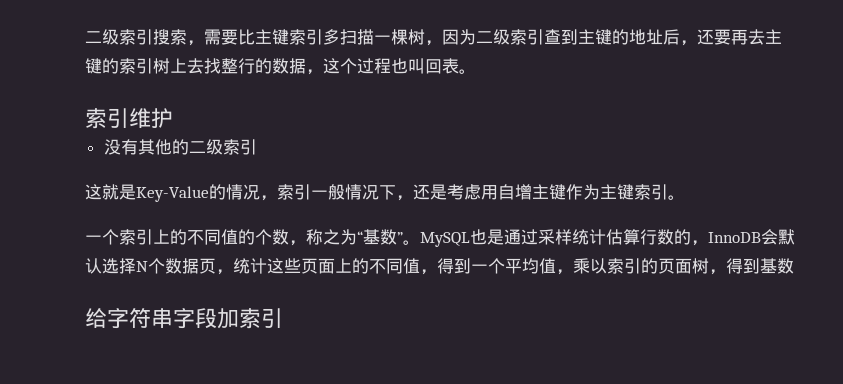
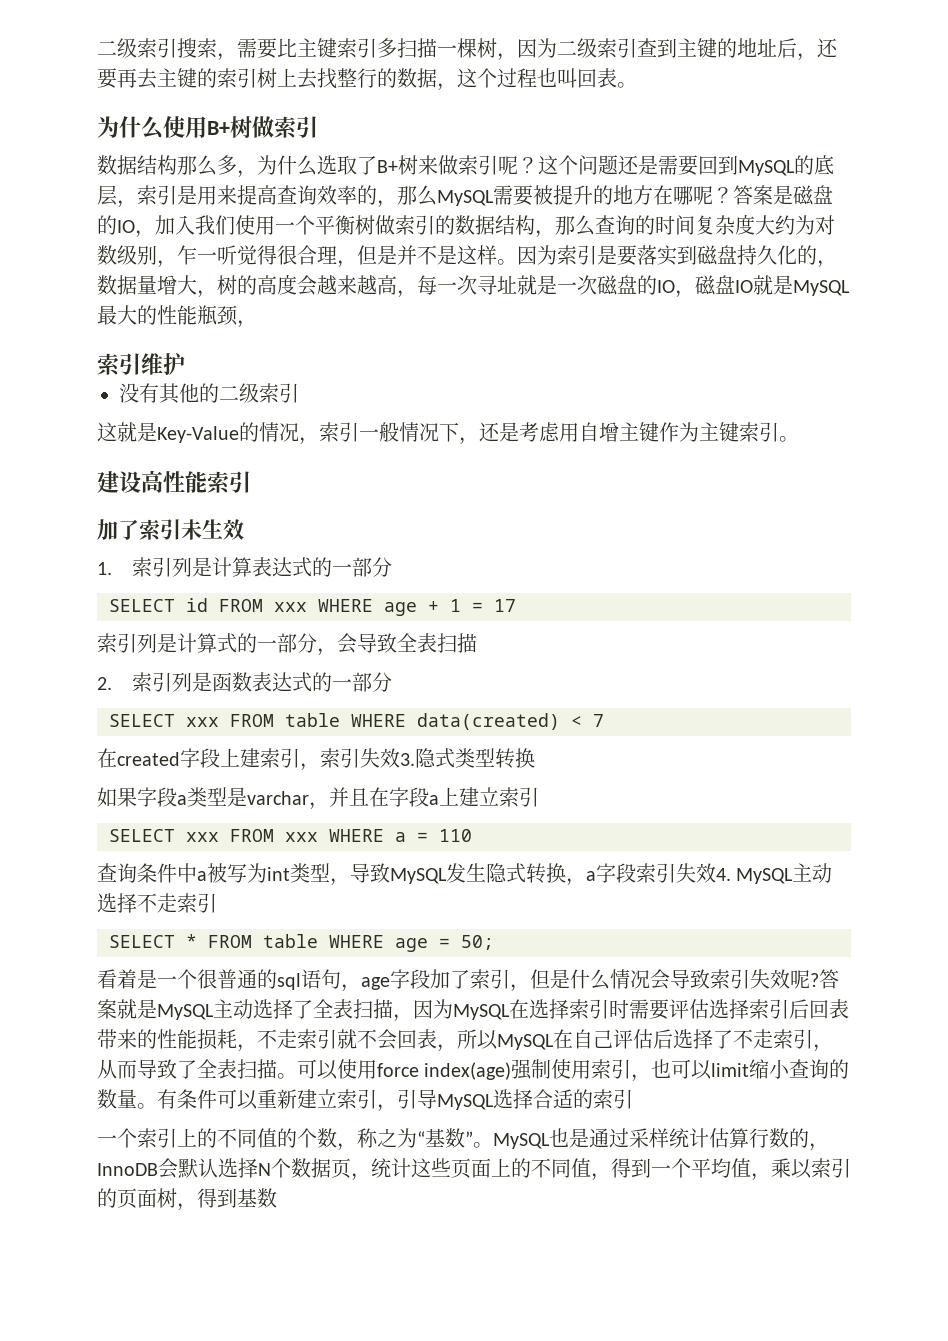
(476, 71) none -> [97,116,318,140] [97,155,834,178] [97,185,833,208] [97,214,835,238] [97,245,837,268] [97,274,850,298] [97,305,257,328] // 为什么使用B+树做索引 // 数据结构那么多，为什么选取了B+树来做索引呢？这个问题还是需要回到MySQL的底层，索引是用来提高查询效率的，那么MySQL需要被提升的地方在哪呢？答案是磁盘的IO，加入我们使用一个平衡树做索引的数据结构，那么查询的时间复杂度大约为对数级别，乍一听觉得很合理，但是并不是这样。因为索引是要落实到磁盘持久化的，数据量增大，树的高度会越来越高，每一次寻址就是一次磁盘的IO，磁盘IO就是MySQL最大的性能瓶颈，
(685, 197) none -> [97,470,251,494] [97,519,244,541] [97,557,392,577] [109,598,516,616] [97,633,477,656] [97,672,392,692] [109,713,604,730] [97,748,535,771] [97,787,539,810] [109,829,472,842] [97,863,833,886] [97,893,217,913] [109,934,494,952] [97,969,839,992] [97,999,849,1022] [97,1029,833,1052] [97,1059,850,1082] [97,1089,633,1112] // 建设高性能索引 // 加了索引未生效 // 1.索引列是计算表达式的一部分 // SELECT id FROM xxx WHERE age + 1 = 17 // 索引列是计算式的一部分，会导致全表扫描 // 2.索引列是函数表达式的一部分 // SELECT xxx FROM table WHERE data(created) < 7 // 在created字段上建索引，索引失效3.隐式类型转换 // 如果字段a类型是varchar，并且在字段a上建立索引 // SELECT xxx FROM xxx WHERE a = 110 // 查询条件中a被写为int类型，导致MySQL发生隐式转换，a字段索引失效4. MySQL主动选择不走索引 // SELECT * FROM table WHERE age = 50; // 看着是一个很普通的sql语句，age字段加了索引，但是什么情况会导致索引失效呢?答案就是MySQL主动选择了全表扫描，因为MySQL在选择索引时需要评估选择索引后回表带来的性能损耗，不走索引就不会回表，所以MySQL在自己评估后选择了不走索引，从而导致了全表扫描。可以使用force index(age)强制使用索引，也可以limit缩小查询的数量。有条件可以重新建立索引，引导MySQL选择合适的索引
[85,308,283,329] // 给字符串字段加索引 -> (277, 1198) none

